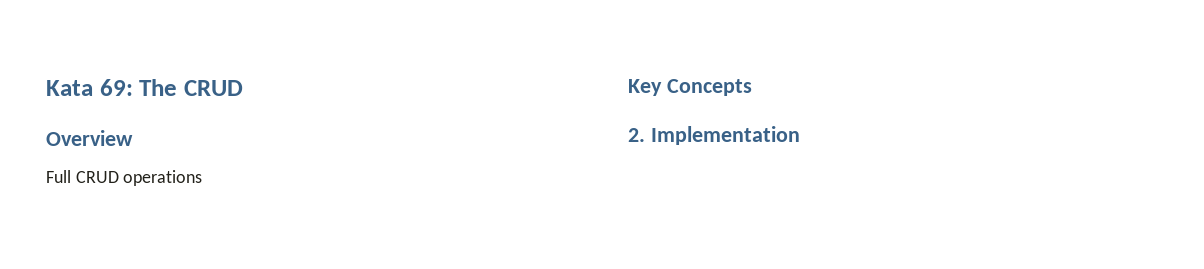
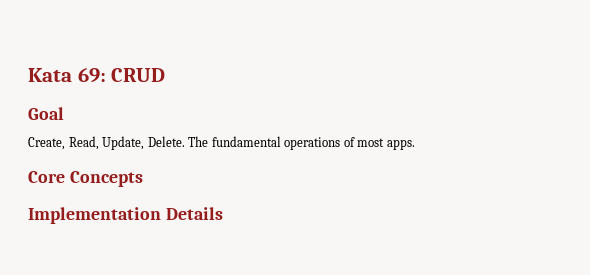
[139,79,178,96] The -> (106, 75) none
[46,130,133,146] [46,170,203,186] [628,79,662,96] Overview // Full CRUD operations // Key -> [28,107,64,120] [28,136,415,150] [28,171,65,183] Goal // Create, Read, Update, Delete. The fundamental operations of most apps. // Core
[628,126,800,145] 2. Implementation -> [28,207,223,224] Implementation Details

